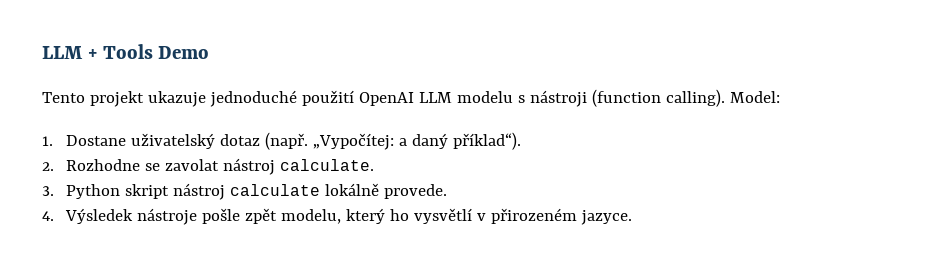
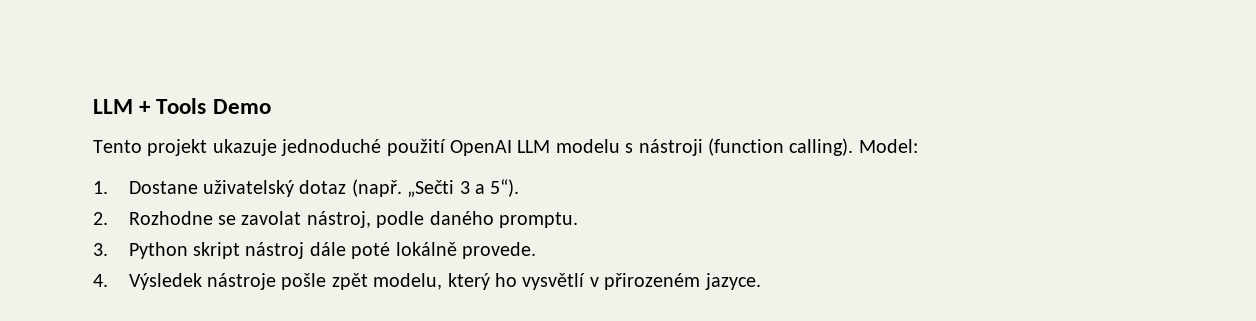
[313,132,522,150] „Vypočítej: a daný příklad“). -> [407,179,520,198] „Sečti 3 a 5“).
[223,158,375,175] nástroj calculate. -> [306,211,578,228] nástroj, podle daného promptu.
[230,184,321,196] calculate -> [309,242,391,259] dále poté

